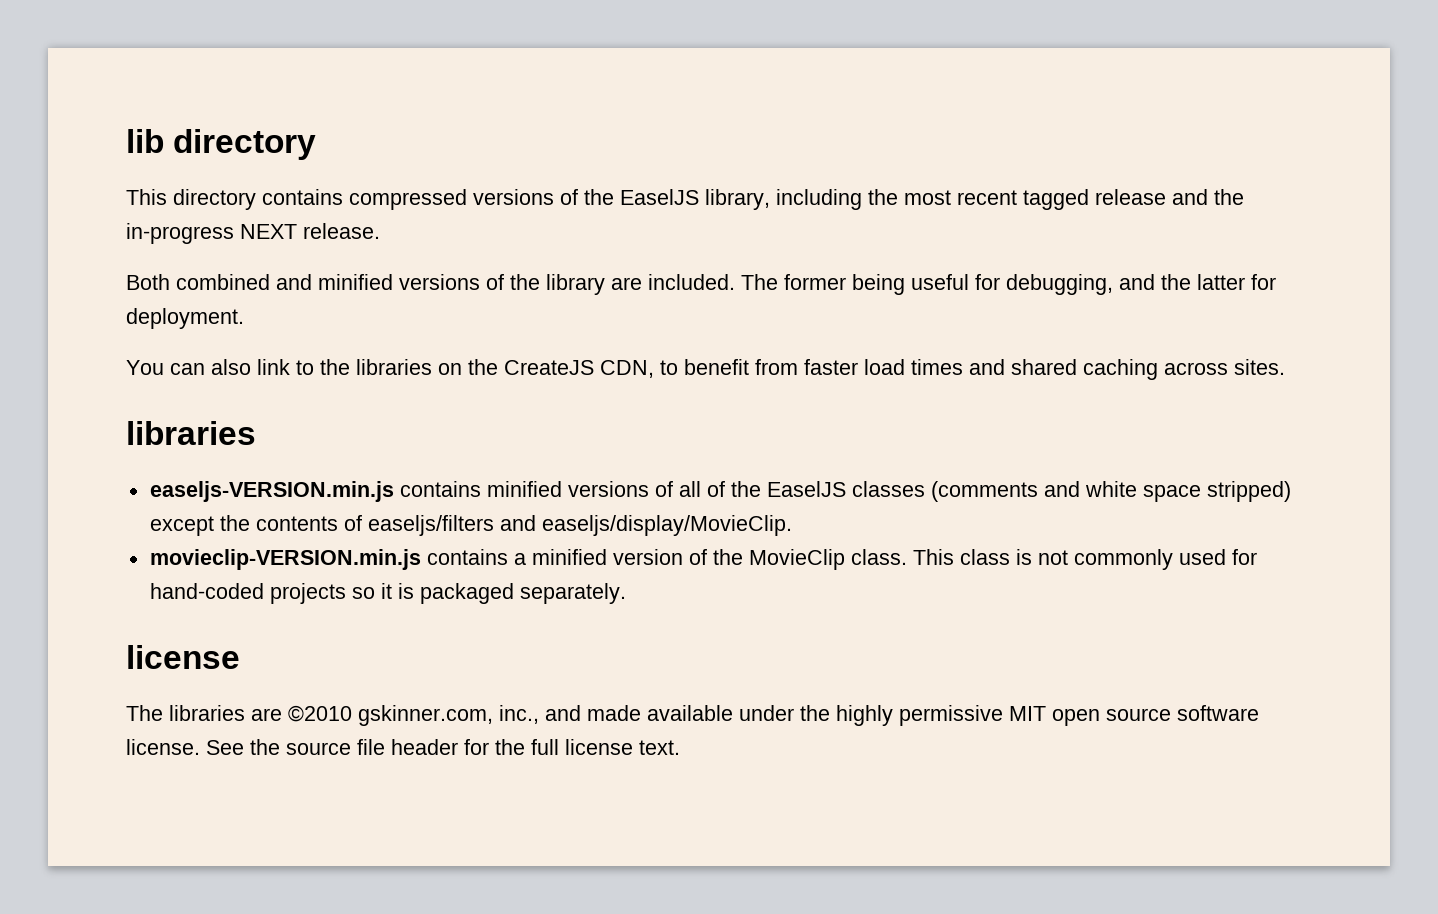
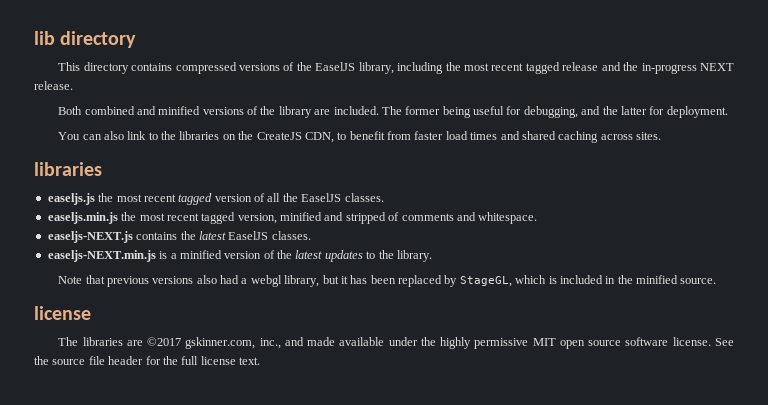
[149,481,649,502] easeljs-VERSION.min.js contains minified versions -> [47,193,252,205] easeljs.js the most recent tagged version
[706,481,1291,502] [149,515,792,536] [149,549,508,570] of the EaselJS classes (comments and white space stripped) except the contents of easeljs/filters and easeljs/display/MovieClip. // movieclip-VERSION.min.js contains -> [282,193,384,202] [47,212,538,224] [47,231,311,243] [47,250,168,262] the EaselJS classes. // easeljs.min.js the most recent tagged version, minified and stripped of comments and whitespace. // easeljs-NEXT.js contains the latest EaselJS classes. // easeljs-NEXT.min.js is
[748,549,1257,570] [149,583,626,604] MovieClip class. This class is not commonly used for hand-coded projects so it is packaged separately. -> [295,250,432,262] [58,275,717,287] latest updates to the library. // Note that previous versions also had a webgl library, but it has been replaced by StageGL, which is included in the minified source.
[288,705,352,722] ©2010 -> [147,337,182,346] ©2017

